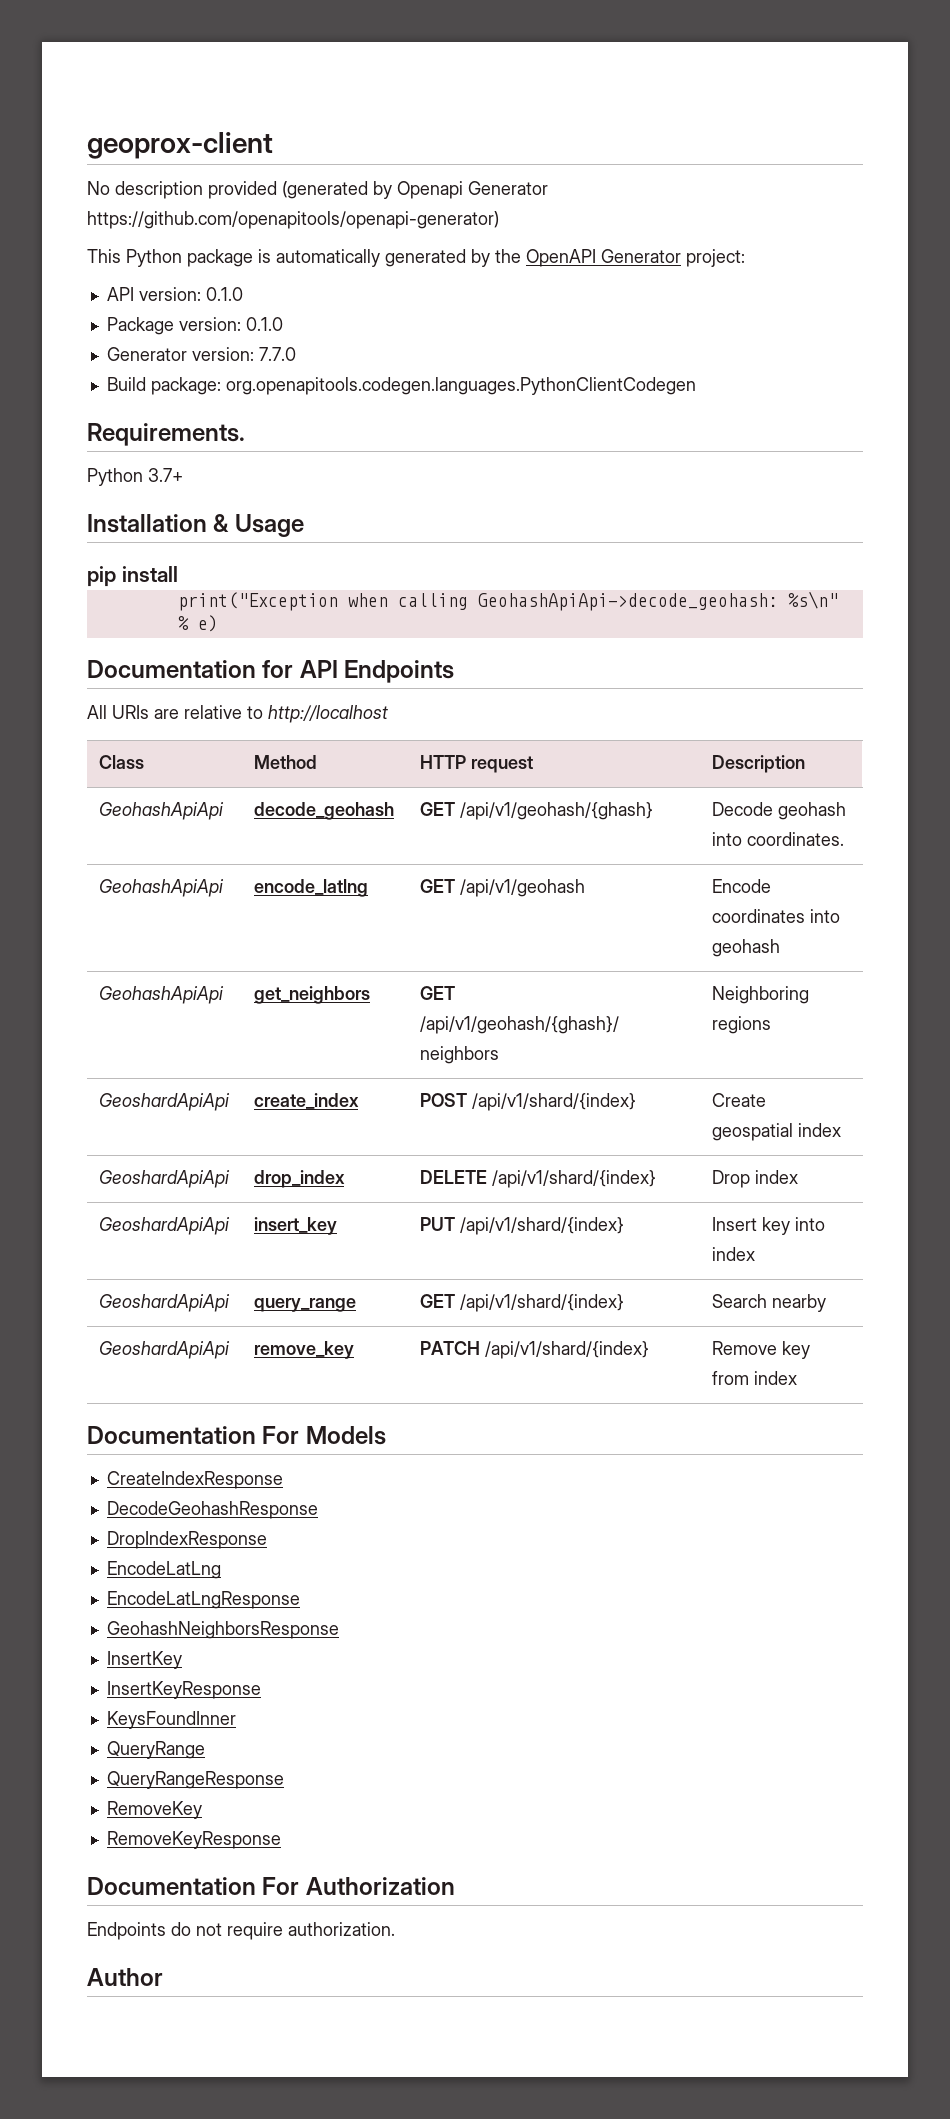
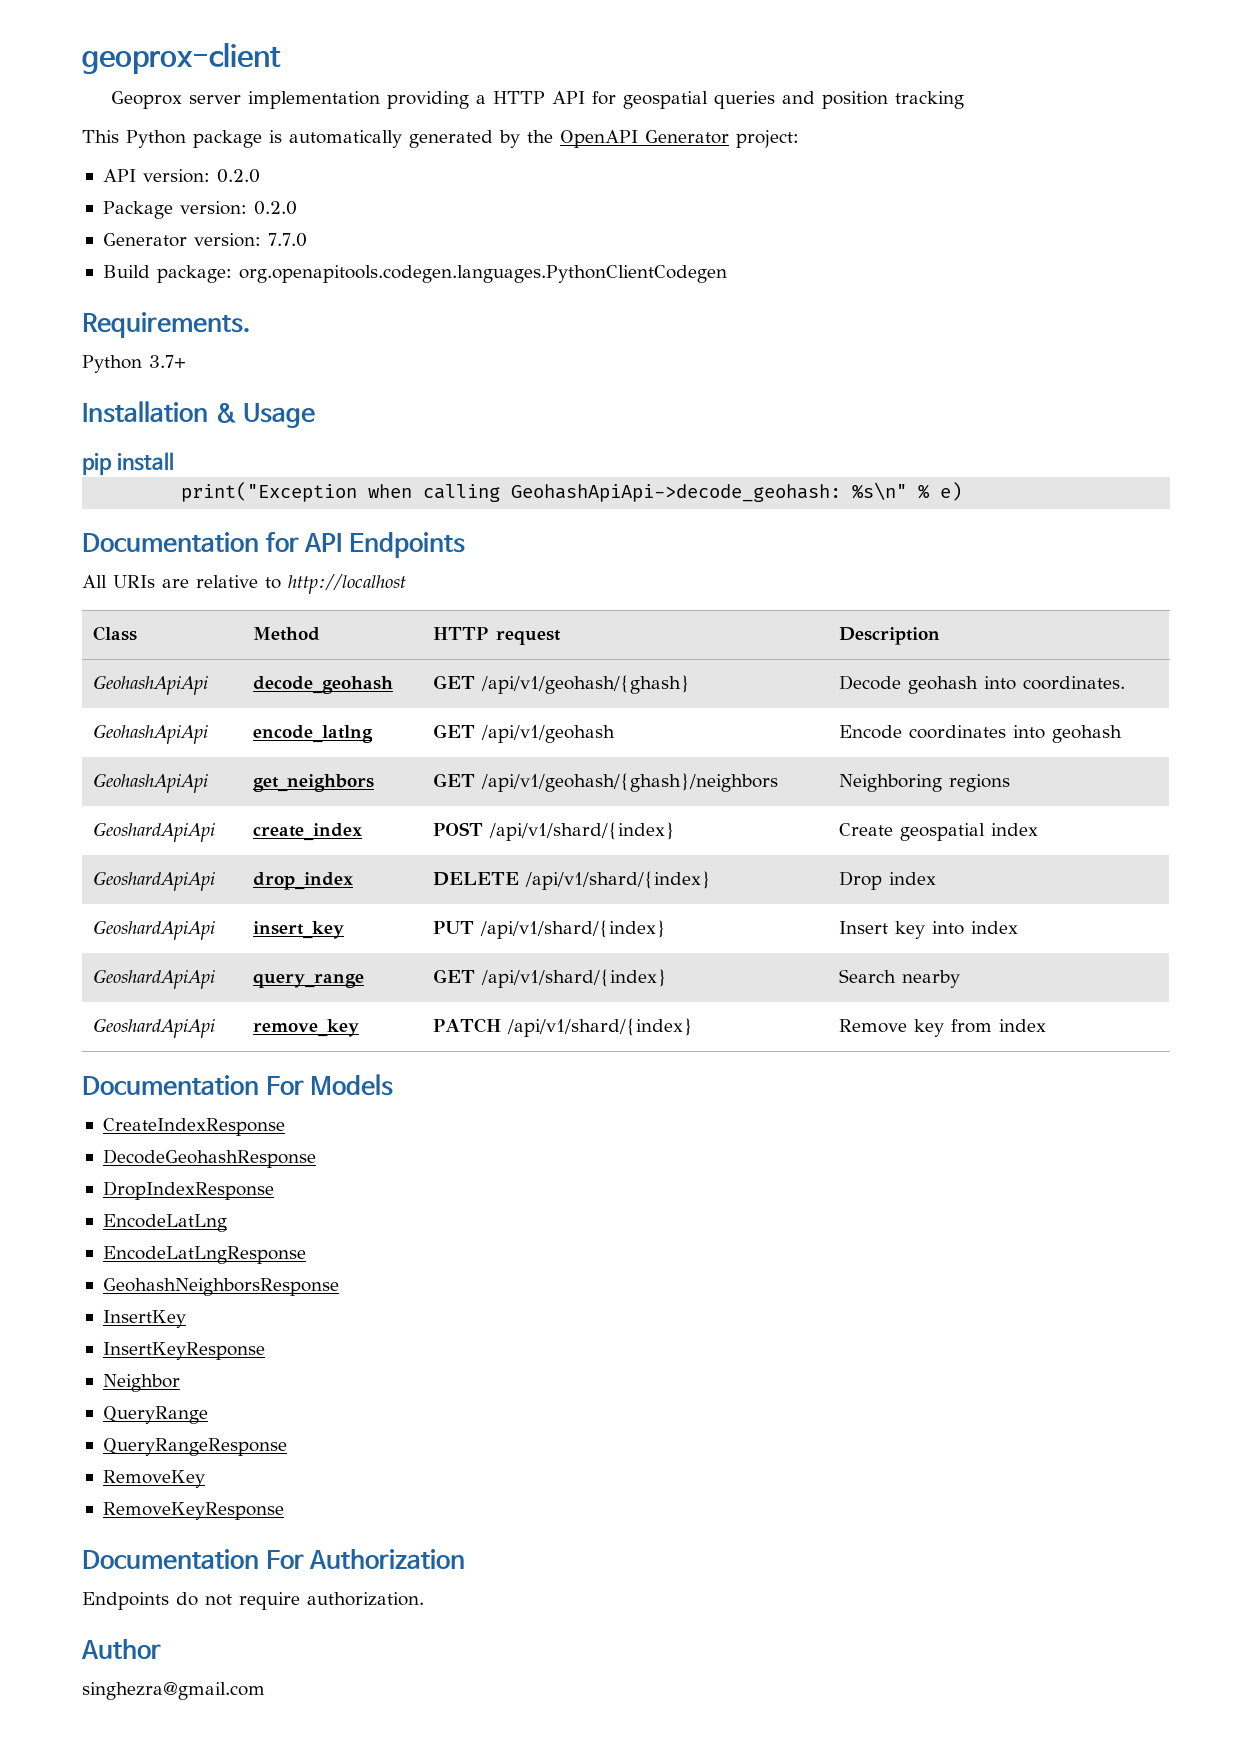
[87,181,548,199] [87,211,499,229] No description provided (generated by Openapi Generator https://github.com/openapitools/openapi-generator) -> [111,91,965,109] Geoprox server implementation providing a HTTP API for geospatial queries and position tracking
[205,287,243,301] 0.1.0 -> [216,169,260,183] 0.2.0
[245,317,283,331] 0.1.0 -> [253,201,297,215] 0.2.0
[106,1711,236,1729] KeysFoundInner -> [102,1374,180,1392] Neighbor
(163, 1977) none -> [82,1682,265,1700] // singhezra@gmail.com

